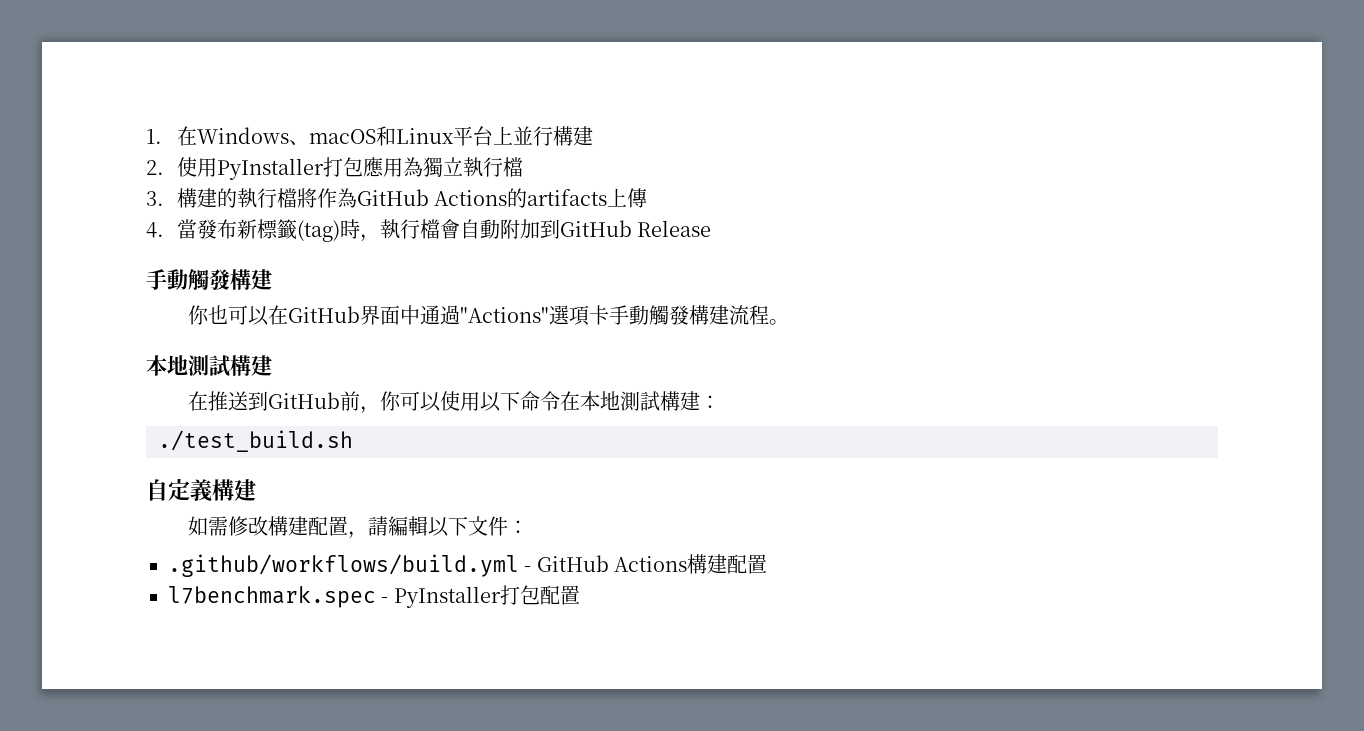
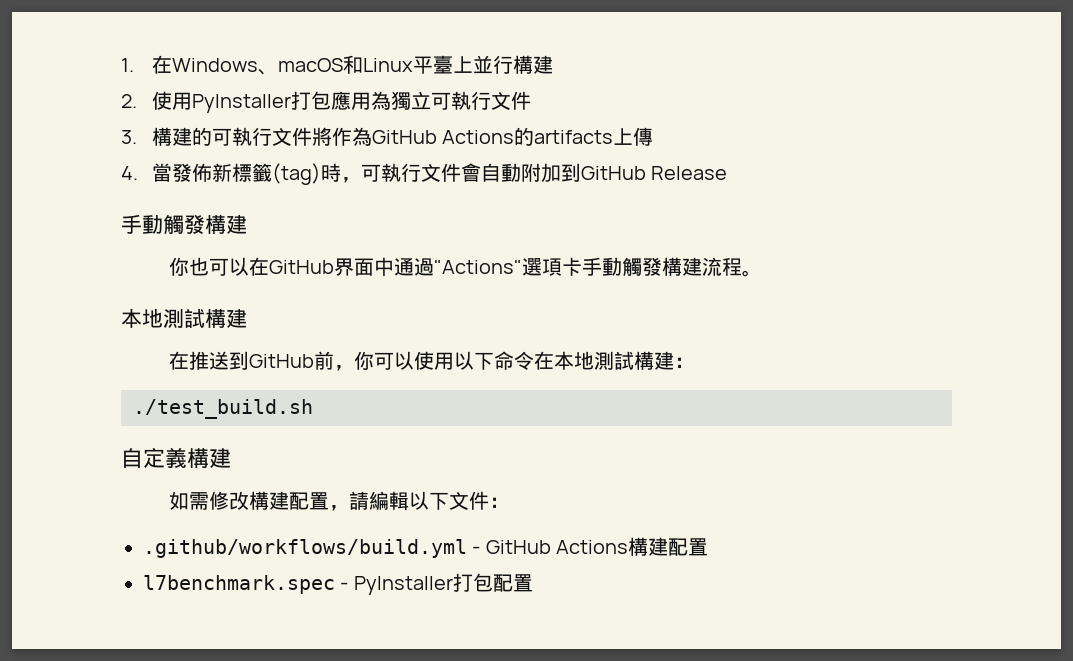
[472,126,493,146] 台 -> [432,55,453,74] 臺
[462,157,523,177] 執行檔 -> [430,91,531,110] 可執行文件
[236,188,297,208] 執行檔 -> [211,127,312,146] 可執行文件
[216,219,237,239] 布 -> [191,163,212,182] 佈
[379,219,440,239] 執行檔 -> [360,163,461,182] 可執行文件

